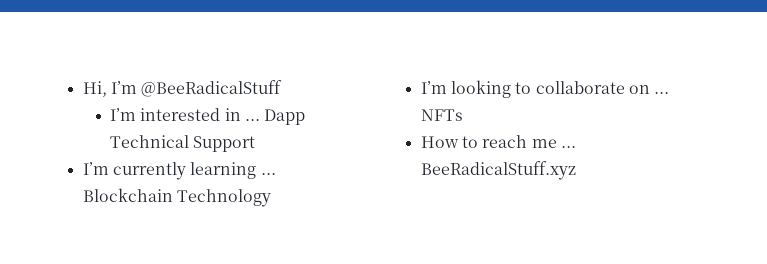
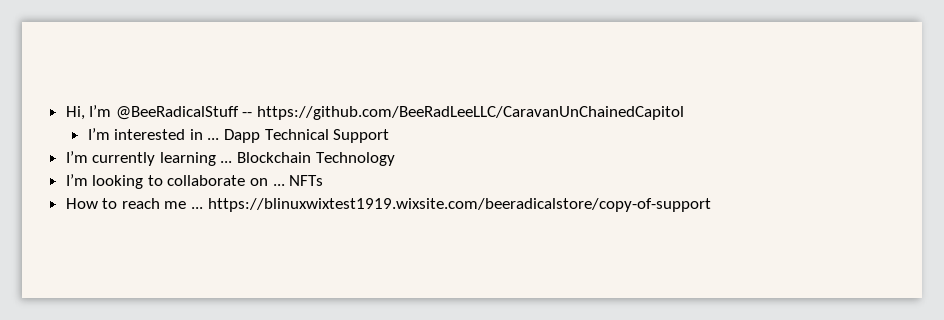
(283, 88) none -> [242,106,685,120] -- https://github.com/BeeRadLeeLLC/CaravanUnChainedCapitol
[420,161,576,180] BeeRadicalStuff.xyz -> [207,198,711,212] https://blinuxwixtest1919.wixsite.com/beeradicalstore/copy-of-support

